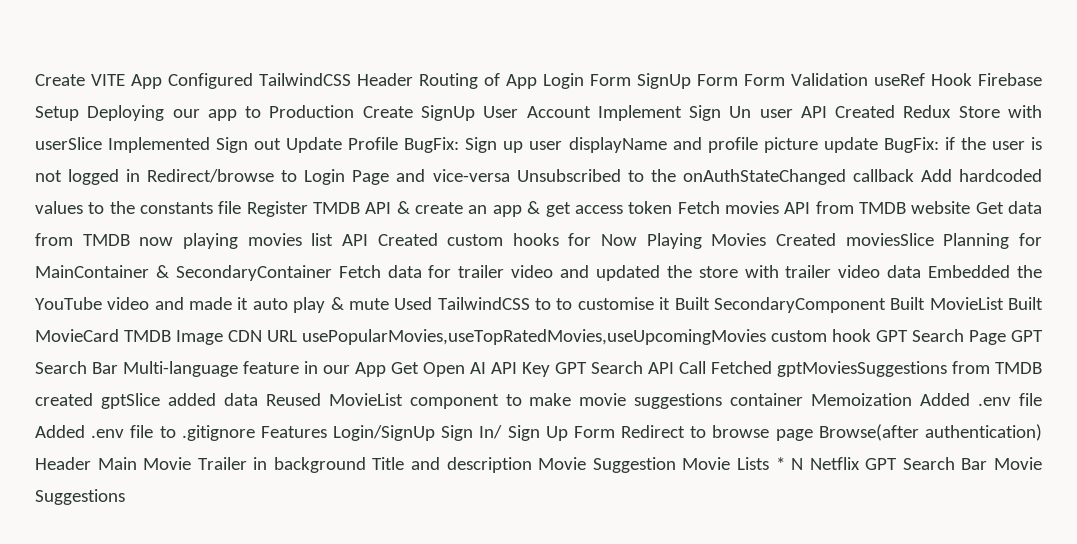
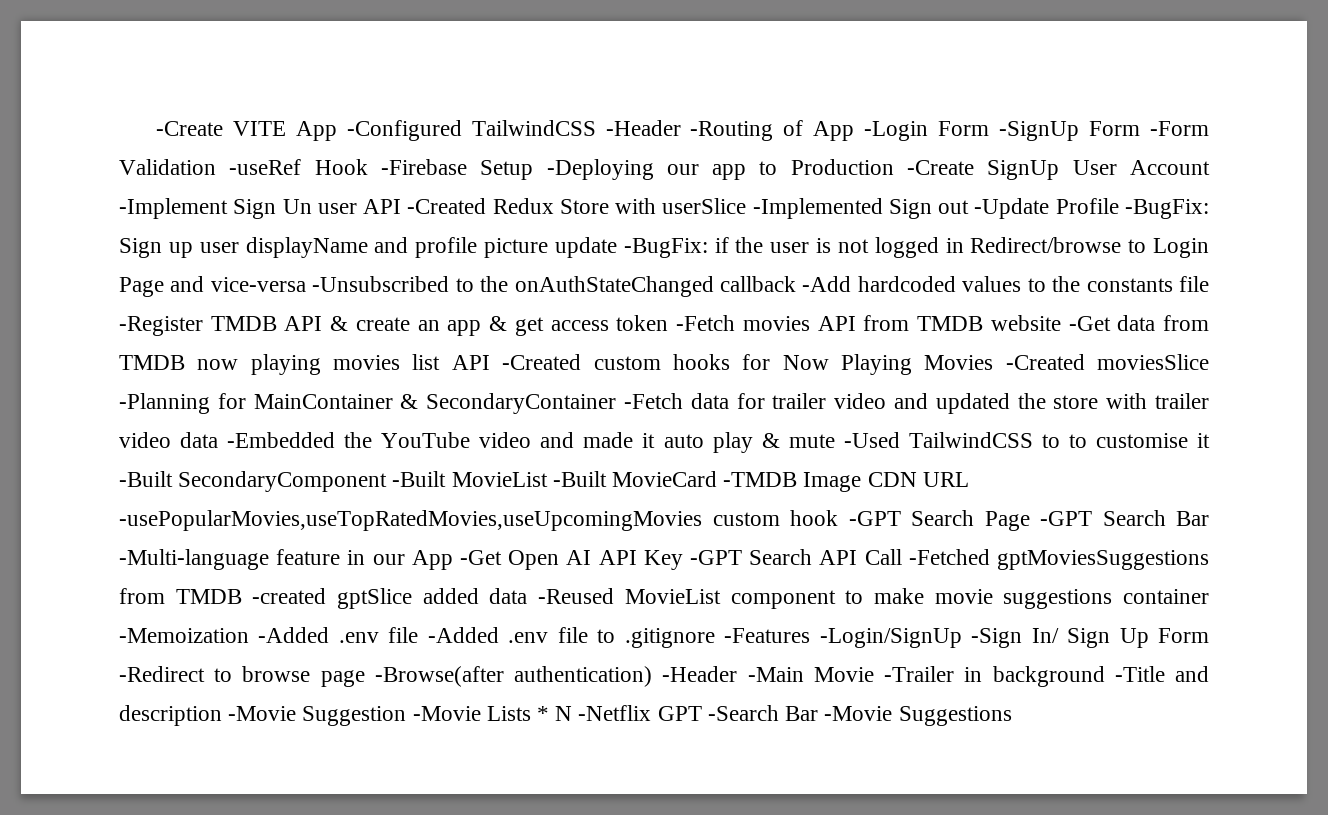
[35,74,85,86] Create -> [155,121,223,136] -Create
[168,73,1042,89] [35,105,165,121] Configured TailwindCSS Header Routing of App Login Form SignUp Form Form Validation useRef Hook Firebase Setup Deploying -> [346,120,1210,141] [119,159,654,180] -Configured TailwindCSS -Header -Routing of App -Login Form -SignUp Form -Form Validation -useRef Hook -Firebase Setup -Deploying
[362,106,413,118] Create -> [907,160,975,175] -Create
[597,105,682,121] Implement -> [119,198,228,219] -Implement
[835,105,896,118] Created -> [407,198,487,214] -Created
[108,137,211,153] Implemented -> [752,198,883,219] -Implemented
[286,137,460,153] Update Profile BugFix: -> [974,198,1209,219] -Update Profile -BugFix:
[883,137,939,153] BugFix: -> [623,238,708,258] -BugFix:
[516,169,621,182] Unsubscribed -> [312,276,450,292] -Unsubscribed
[920,169,952,182] Add -> [802,276,852,292] -Add
[246,201,308,217] Register -> [119,316,203,336] -Register
[677,201,720,214] Fetch -> [676,315,736,331] -Fetch
[975,202,1004,214] Get -> [1068,316,1111,331] -Get
[377,233,438,246] Created -> [502,354,582,370] -Created
[776,233,1010,249] Created moviesSlice Planning -> [1005,354,1209,370] [119,393,210,414] -Created moviesSlice -Planning
[338,265,381,278] Fetch -> [624,393,683,409] -Fetch
[928,265,1011,278] Embedded -> [227,432,336,448] -Embedded
[394,297,433,310] Used -> [843,432,900,448] -Used
[674,297,1043,313] [35,329,171,342] Built SecondaryComponent Built MovieList Built MovieCard TMDB -> [119,471,798,492] -Built SecondaryComponent -Built MovieList -Built MovieCard -TMDB
[302,329,766,345] usePopularMovies,useTopRatedMovies,useUpcomingMovies -> [119,510,702,531] -usePopularMovies,useTopRatedMovies,useUpcomingMovies
[876,330,908,342] GPT -> [848,511,901,526] -GPT
[1011,330,1043,342] [35,361,238,377] GPT Search Bar Multi-language -> [1040,510,1209,526] [119,549,269,570] -GPT Search Bar -Multi-language
[391,362,419,374] Get -> [459,550,502,565] -Get
[555,362,587,374] GPT -> [690,550,742,565] -GPT
[711,361,772,374] Fetched -> [908,549,990,565] -Fetched
[35,393,93,406] created -> [252,588,327,604] -created
[265,393,321,406] Reused -> [538,588,615,604] -Reused
[811,393,1043,406] [35,425,85,438] Memoization Added .env file Added -> [119,627,499,643] -Memoization -Added .env file -Added
[260,425,474,441] Features Login/SignUp Sign -> [724,628,1023,648] -Features -Login/SignUp -Sign
[621,425,686,438] Redirect -> [119,666,205,682] -Redirect
[818,424,1042,441] [35,457,247,470] Browse(after authentication) Header Main Movie Trailer -> [374,666,955,687] -Browse(after authentication) -Header -Main Movie -Trailer
[372,457,405,470] Title -> [1114,666,1165,682] -Title
[538,457,1042,473] Movie Suggestion Movie Lists * N Netflix GPT Search Bar Movie -> [228,705,893,726] -Movie Suggestion -Movie Lists * N -Netflix GPT -Search Bar -Movie

